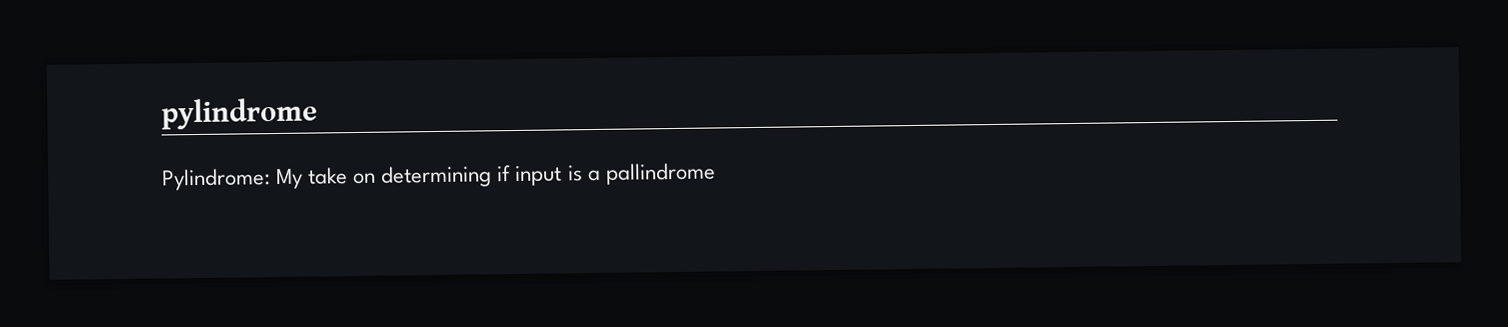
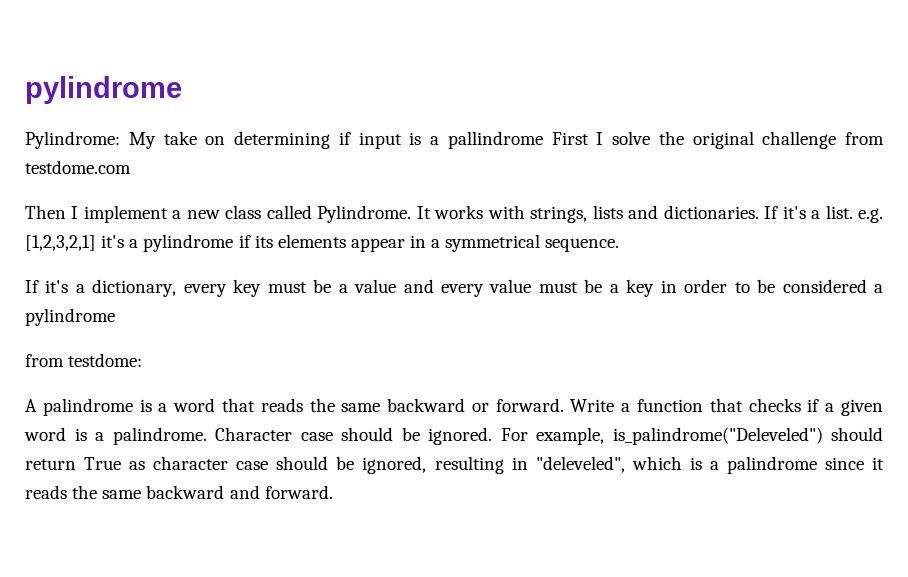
(716, 173) none -> [551,131,884,149] [25,160,131,174] [25,205,884,223] [25,234,620,252] [25,279,884,297] [25,308,115,326] [25,353,143,367] [25,398,883,416] [24,427,883,445] [25,456,884,474] [25,485,333,499] First I solve the original challenge from testdome.com // Then I implement a new class called Pylindrome. It works with strings, lists and dictionaries. If it's a list. e.g. [1,2,3,2,1] it's a pylindrome if its elements appear in a symmetrical sequence. // If it's a dictionary, every key must be a value and every value must be a key in order to be considered a pylindrome // from testdome: // A palindrome is a word that reads the same backward or forward. Write a function that checks if a given word is a palindrome. Character case should be ignored. For example, is_palindrome("Deleveled") should return True as character case should be ignored, resulting in "deleveled", which is a palindrome since it reads the same backward and forward.

